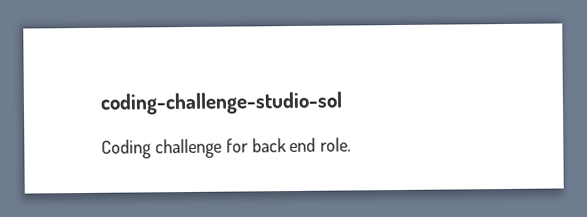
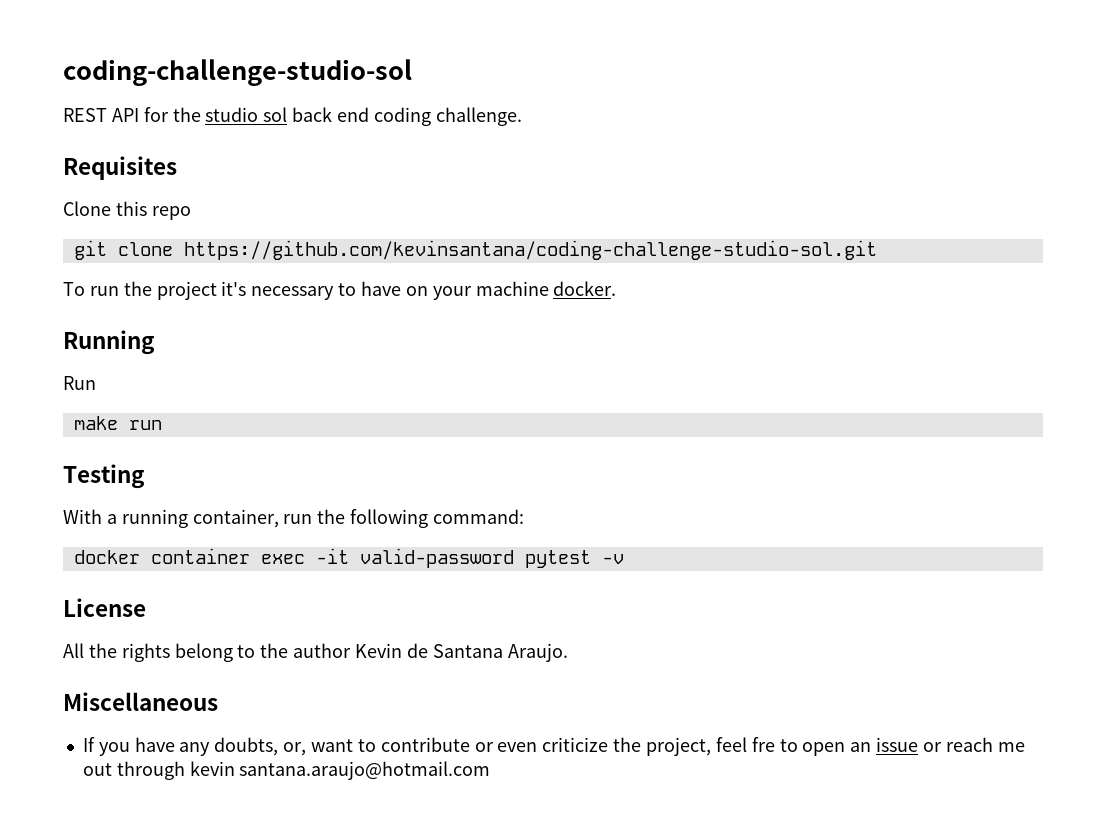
[101,137,352,159] Coding challenge for back end role. -> [63,107,522,126] [63,156,177,180] [63,201,191,220] [73,240,877,260] [63,281,617,300] [63,330,155,355] [63,376,96,390] [73,416,162,430] [63,464,145,489] [63,509,525,528] [73,548,624,568] [63,598,146,617] [63,643,568,662] [63,692,218,711] [82,737,1025,756] [82,761,491,780] REST API for the studio sol back end coding challenge. // Requisites // Clone this repo // git clone https://github.com/kevinsantana/coding-challenge-studio-sol.git // To run the project it's necessary to have on your machine docker. // Running // Run // make run // Testing // With a running container, run the following command: // docker container exec -it valid-password pytest -v // License // All the rights belong to the author Kevin de Santana Araujo. // Miscellaneous // If you have any doubts, or, want to contribute or even criticize the project, feel fre to open an issue or reach me out through kevin santana.araujo@hotmail.com

